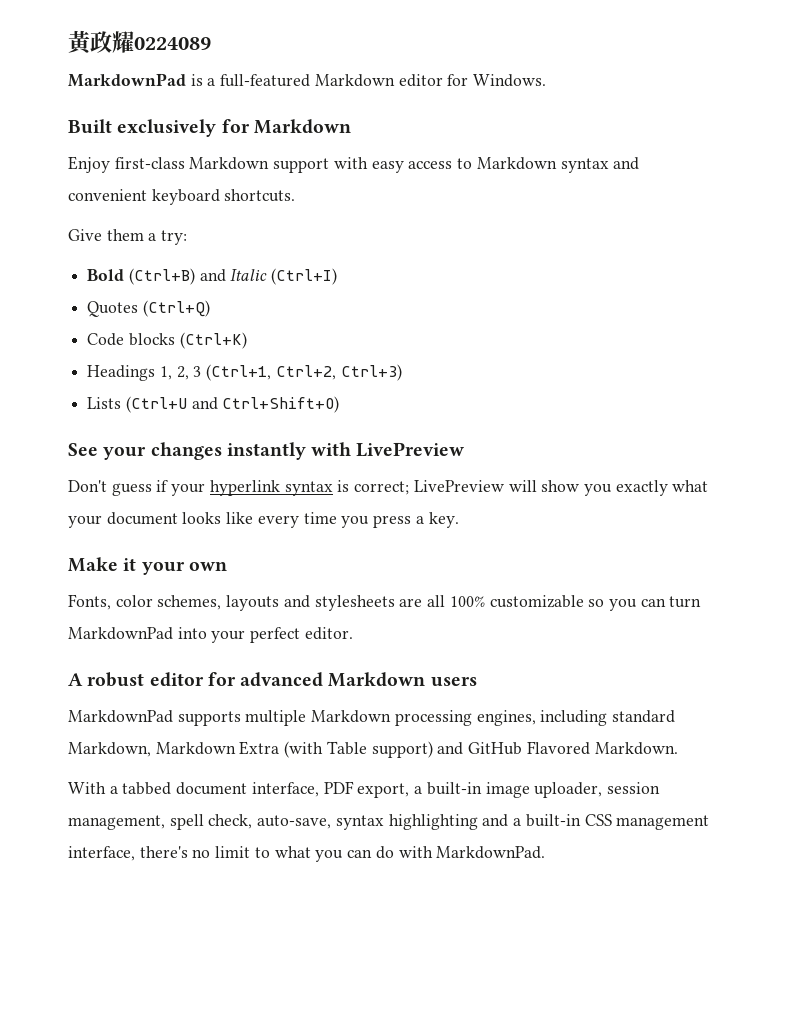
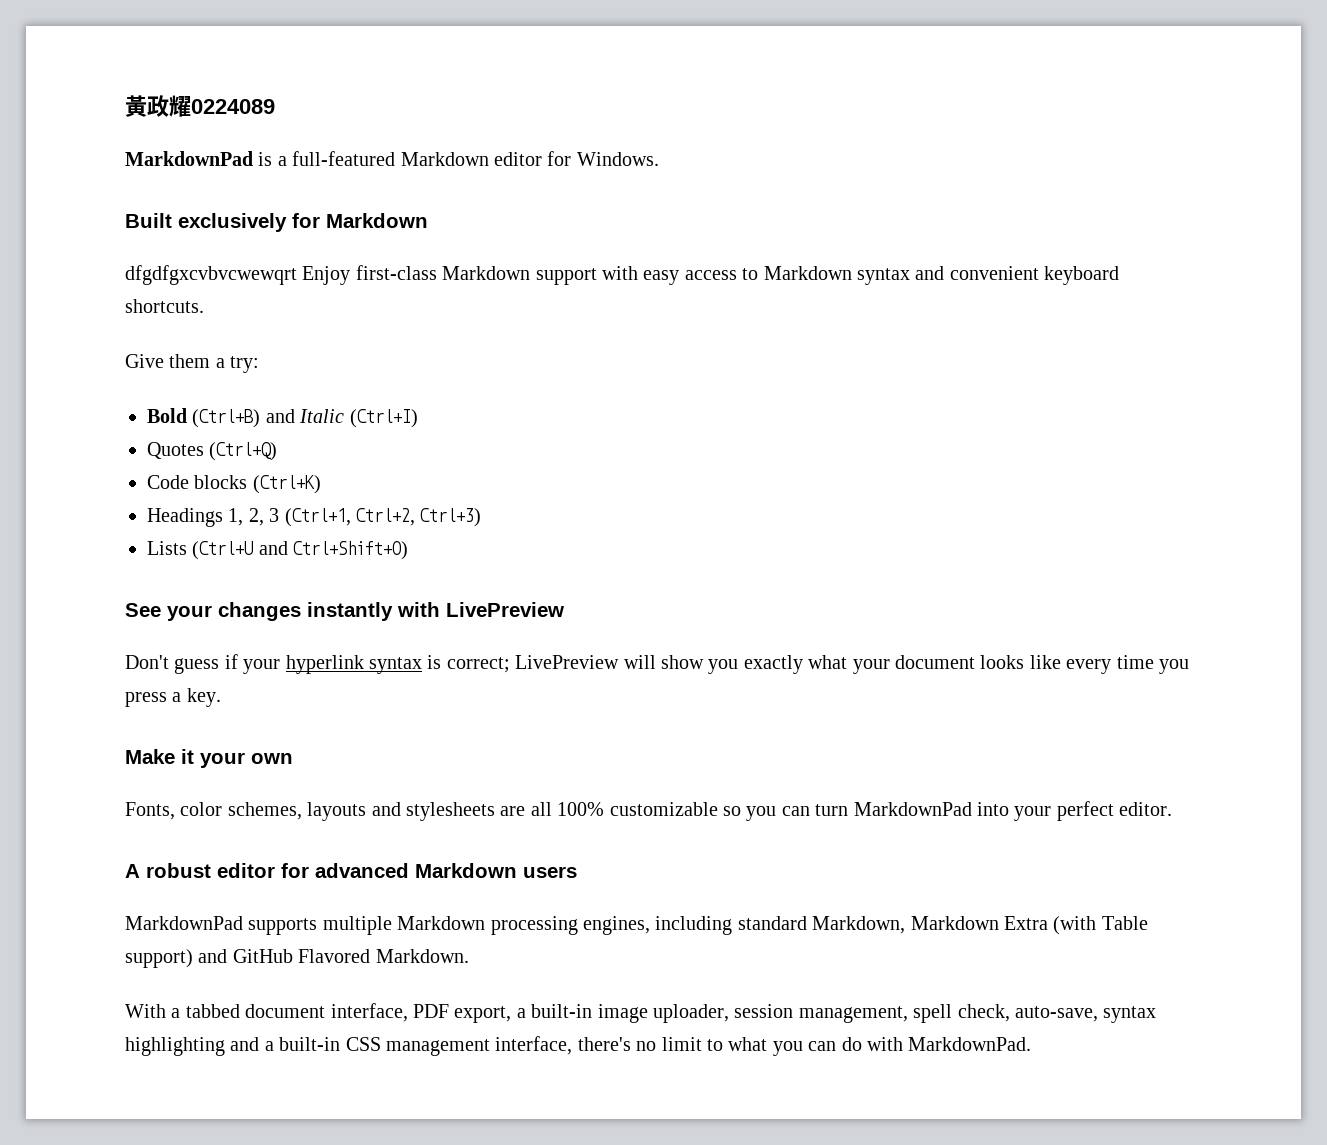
(351, 126) none -> [125,265,297,285] dfgdfgxcvbvcwewqrt

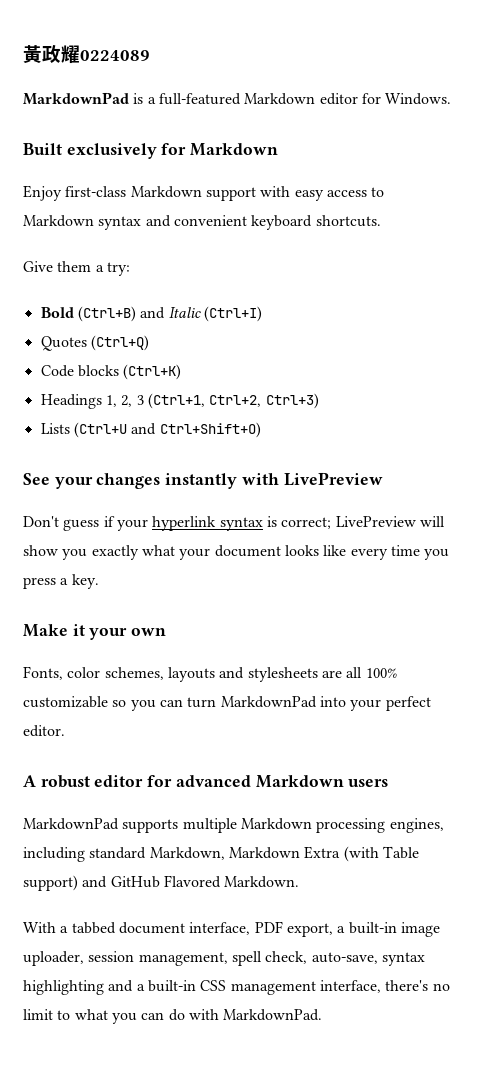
[125,265,297,285] dfgdfgxcvbvcwewqrt -> (279, 149) none

